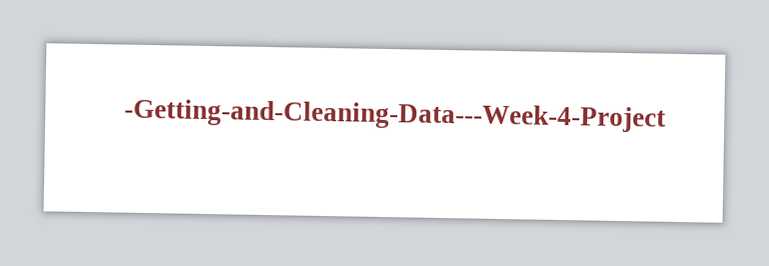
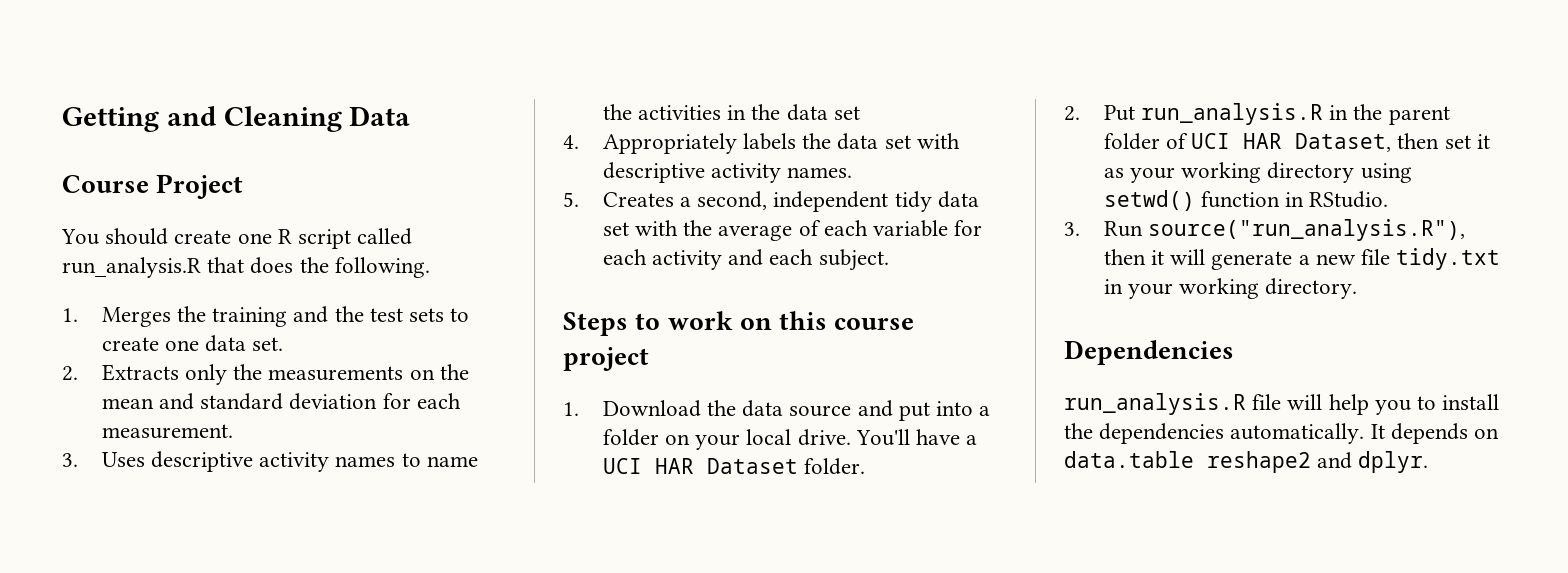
[124,98,666,133] -Getting-and-Cleaning-Data---Week-4-Project -> [62,106,411,132] [62,174,244,199] [61,228,413,249] [62,257,430,278] [62,306,470,327] [101,335,284,352] [62,364,469,385] [101,393,461,410] [101,424,233,439] [62,451,478,472] [602,104,860,121] [563,133,960,154] [602,162,853,183] [563,191,979,212] [602,220,983,241] [602,249,889,271] [563,311,915,336] [563,347,649,371] [563,400,991,421] [602,429,978,450] [602,458,865,475] [1064,103,1450,125] [1103,133,1490,152] [1103,162,1412,183] [1103,190,1389,211] [1064,219,1465,241] [1103,248,1501,270] [1103,278,1358,299] [1064,340,1234,365] [1064,393,1500,415] [1064,423,1500,444] [1064,451,1429,473] Getting and Cleaning Data // Course Project // You should create one R script called run_analysis.R that does the following. // 1. Merges the training and the test sets to create one data set. // 2. Extracts only the measurements on the mean and standard deviation for each measurement. // 3. Uses descriptive activity names to name the activities in the data set // 4. Appropriately labels the data set with descriptive activity names. // 5. Creates a second, independent tidy data set with the average of each variable for each activity and each subject. // Steps to work on this course project // 1. Download the data source and put into a folder on your local drive. You'll have a UCI HAR Dataset folder. // 2. Put run_analysis.R in the parent folder of UCI HAR Dataset, then set it as your working directory using setwd() function in RStudio. // 3. Run source("run_analysis.R"), then it will generate a new file tidy.txt in your working directory. // Dependencies // run_analysis.R file will help you to install the dependencies automatically. It depends on data.table reshape2 and dplyr.

